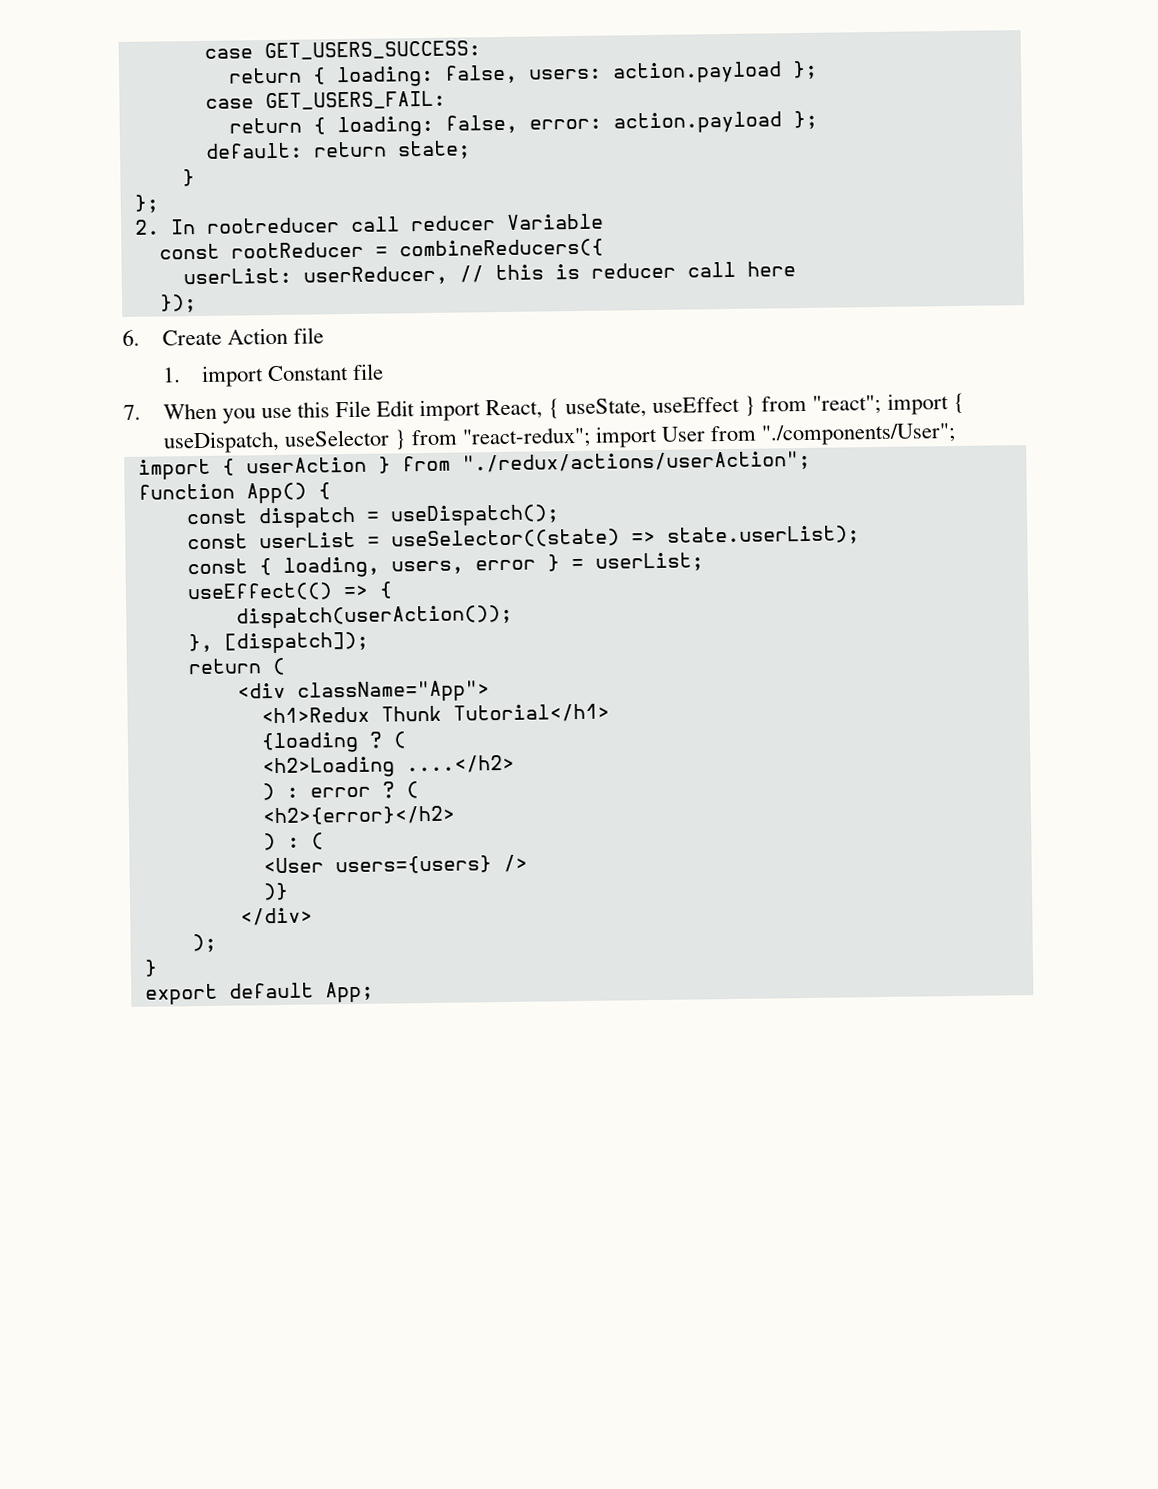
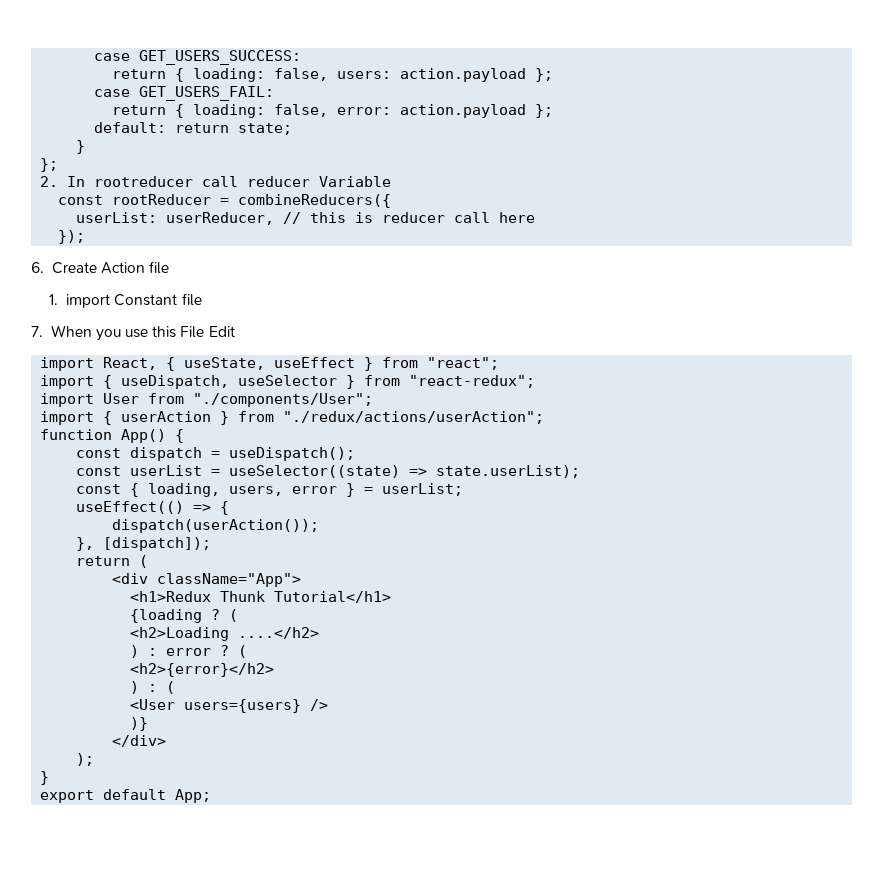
(415, 408) none -> (235, 331) //
(882, 404) none -> (500, 363) //
(591, 437) none -> (536, 381) //

